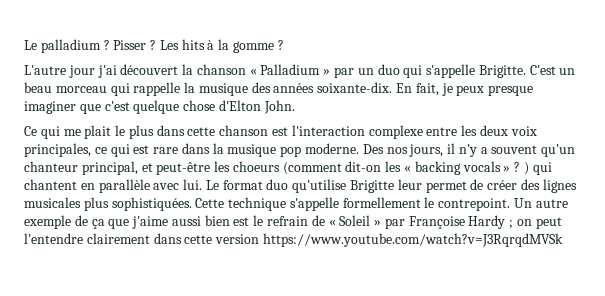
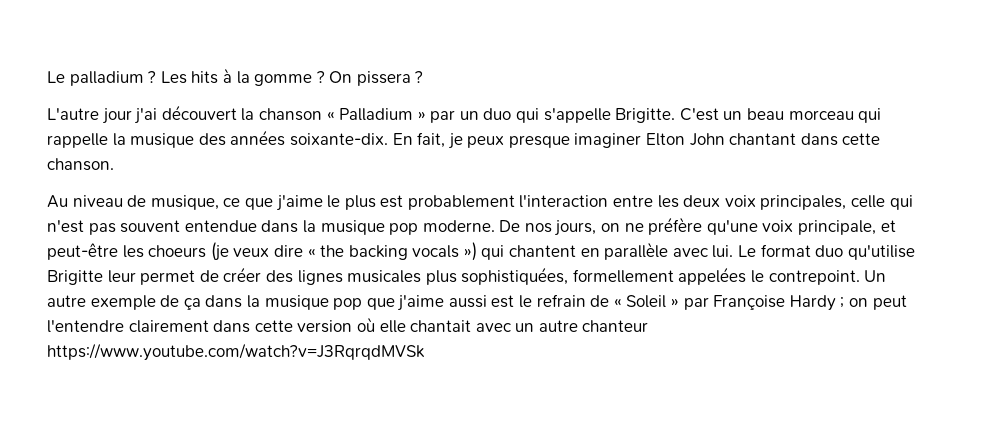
[113,40,157,50] Pisser ? -> (157, 77) none
(284, 45) none -> [329,71,424,86] On pissera ?
[79,100,295,114] [24,125,423,139] que c'est quelque chose d'Elton John. // Ce qui me plait le plus dans cette chanson est l'interaction complexe -> [646,133,881,146] [47,158,114,171] [47,195,609,211] Elton John chantant dans cette chanson. // Au niveau de musique, ce que j'aime le plus est probablement l'interaction
[94,144,179,157] ce qui est rare -> [851,195,913,210] [47,220,257,235] celle qui n'est pas souvent entendue
[362,144,384,154] Des -> [499,220,521,232] De
[447,143,576,157] [24,161,529,175] il n'y a souvent qu'un chanteur principal, et peut-être les choeurs (comment dit-on les « backing vocals » ? ) -> [601,217,896,235] [47,242,477,261] on ne préfère qu'une voix principale, et peut-être les choeurs (je veux dire « the backing vocals »)
[111,197,421,211] sophistiquées. Cette technique s'appelle formellement -> [461,267,747,285] sophistiquées, formellement appelées
(105, 224) none -> [205,295,363,310] dans la musique pop
[204,215,230,226] bien -> (487, 301) none
(260, 239) none -> [356,317,649,333] où elle chantait avec un autre chanteur

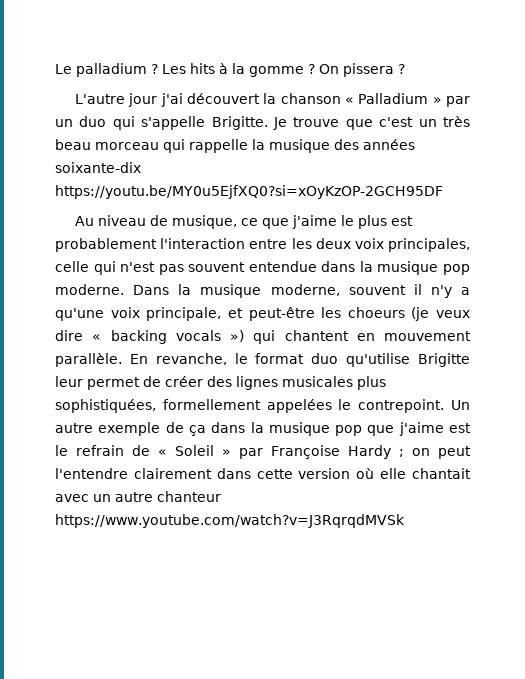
[679,108,743,121] C'est un -> [273,116,470,130] Je trouve que c'est un très
[289,132,881,149] [47,158,114,171] soixante-dix. En fait, je peux presque imaginer Elton John chantant dans cette chanson. -> [55,162,141,173] [55,185,443,199] soixante-dix https://youtu.be/MY0u5EjfXQ0?si=xOyKzOP-2GCH95DF
[499,217,703,236] De nos jours, on ne préfère -> [133,284,470,298] Dans la musique moderne, souvent il n'y a
[320,245,345,257] the -> (102, 337) none
[604,242,757,260] parallèle avec lui. Le -> [384,331,471,341] [55,353,248,367] mouvement parallèle. En revanche, le
[448,295,487,308] aussi -> (444, 429) none

